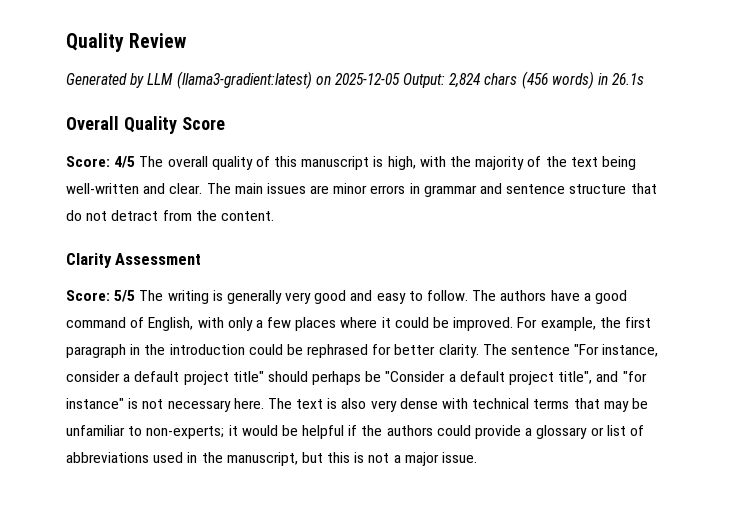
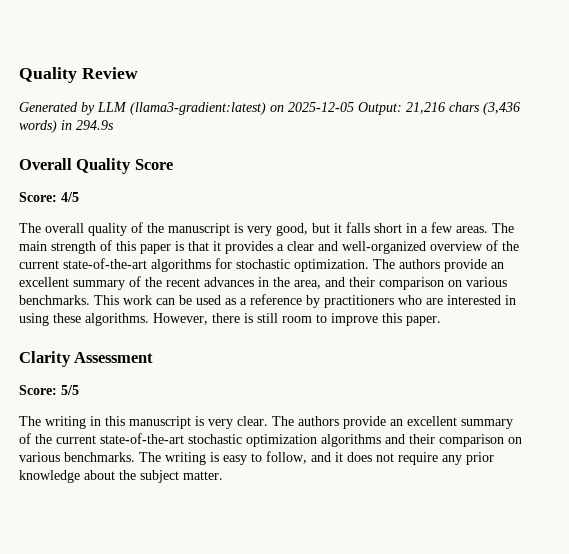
[449,71,548,89] 2,824 chars (456 -> [406,102,520,115] 21,216 chars (3,436
[612,73,645,85] 26.1s -> [76,120,114,130] 294.9s
(136, 162) none -> (79, 197) //
[274,156,636,170] [66,183,657,197] [66,210,274,221] [66,253,202,268] [66,290,627,304] [66,317,651,331] [66,344,659,358] [66,371,647,385] [66,398,648,412] [66,425,644,439] [66,452,478,466] this manuscript is high, with the majority of the text being well-written and clear. The main issues are minor errors in grammar and sentence structure that do not detract from the content. // Clarity Assessment // Score: 5/5 The writing is generally very good and easy to follow. The authors have a good command of English, with only a few places where it could be improved. For example, the first paragraph in the introduction could be rephrased for better clarity. The sentence "For instance, consider a default project title" should perhaps be "Consider a default project title", and "for instance" is not necessary here. The text is also very dense with technical terms that may be unfamiliar to non-experts; it would be helpful if the authors could provide a glossary or list of abbreviations used in the manuscript, but this is not a major issue. -> [147,222,514,236] [19,240,519,254] [19,258,504,272] [19,276,507,290] [19,294,516,308] [19,313,441,326] [19,351,154,367] [19,385,79,395] [19,416,513,429] [19,433,522,447] [19,451,494,465] [19,470,223,483] the manuscript is very good, but it falls short in a few areas. The main strength of this paper is that it provides a clear and well-organized overview of the current state-of-the-art algorithms for stochastic optimization. The authors provide an excellent summary of the recent advances in the area, and their comparison on various benchmarks. This work can be used as a reference by practitioners who are interested in using these algorithms. However, there is still room to improve this paper. // Clarity Assessment // Score: 5/5 // The writing in this manuscript is very clear. The authors provide an excellent summary of the current state-of-the-art stochastic optimization algorithms and their comparison on various benchmarks. The writing is easy to follow, and it does not require any prior knowledge about the subject matter.

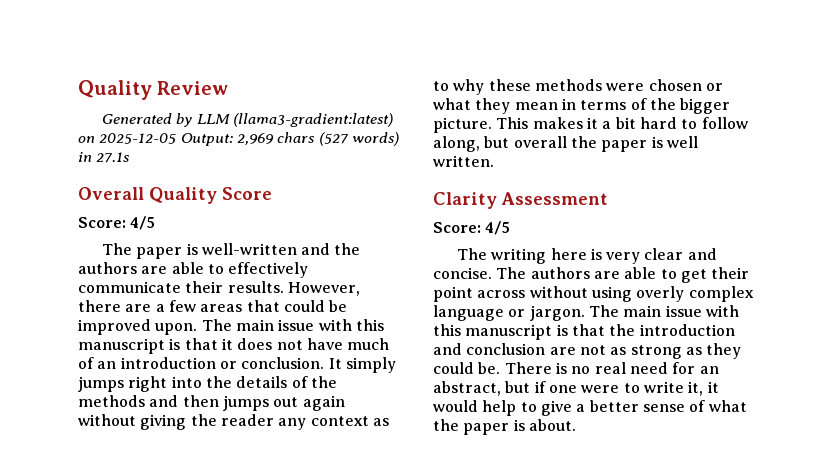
[406,102,520,115] 21,216 chars (3,436 -> [236,132,349,146] 2,969 chars (527
[76,120,114,130] 294.9s -> [96,152,131,163] 27.1s
[45,222,514,236] [19,240,519,254] [19,258,504,272] [19,276,507,290] [19,294,516,308] [19,313,441,326] overall quality of the manuscript is very good, but it falls short in a few areas. The main strength of this paper is that it provides a clear and well-organized overview of the current state-of-the-art algorithms for stochastic optimization. The authors provide an excellent summary of the recent advances in the area, and their comparison on various benchmarks. This work can be used as a reference by practitioners who are interested in using these algorithms. However, there is still room to improve this paper. -> [136,243,361,259] [78,262,309,278] [78,281,360,296] [78,300,348,312] [78,319,384,335] [78,338,390,354] [78,357,396,373] [78,376,337,392] [78,395,345,411] [78,414,389,430] [433,79,723,95] [433,98,731,114] [433,117,748,133] [433,136,698,152] [433,155,494,167] paper is well-written and the authors are able to effectively communicate their results. However, there are a few areas that could be improved upon. The main issue with this manuscript is that it does not have much of an introduction or conclusion. It simply jumps right into the details of the methods and then jumps out again without giving the reader any context as to why these methods were chosen or what they mean in terms of the bigger picture. This makes it a bit hard to follow along, but overall the paper is well written.
[61,385,79,395] [19,416,513,429] [19,433,522,447] [19,451,494,465] [19,470,223,483] 5/5 // The writing in this manuscript is very clear. The authors provide an excellent summary of the current state-of-the-art stochastic optimization algorithms and their comparison on various benchmarks. The writing is easy to follow, and it does not require any prior knowledge about the subject matter. -> [485,221,511,235] [456,248,717,264] [433,267,750,283] [433,286,754,302] [433,305,739,321] [433,324,735,340] [433,343,742,359] [433,362,719,374] [433,381,719,396] [433,400,747,416] [433,419,576,435] 4/5 // The writing here is very clear and concise. The authors are able to get their point across without using overly complex language or jargon. The main issue with this manuscript is that the introduction and conclusion are not as strong as they could be. There is no real need for an abstract, but if one were to write it, it would help to give a better sense of what the paper is about.

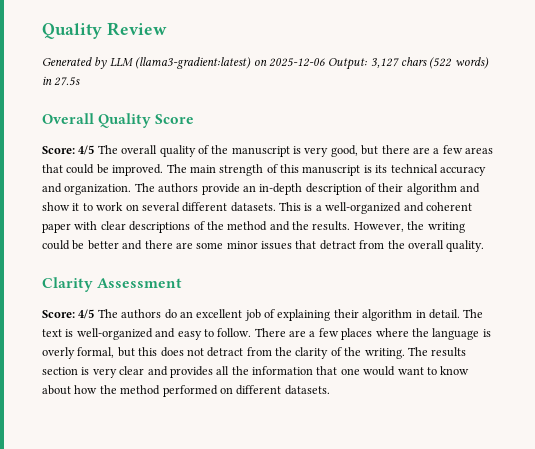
[99,132,349,146] 2025-12-05 Output: 2,969 chars (527 -> [268,57,453,70] 2025-12-06 Output: 3,127 chars (522
[96,152,131,163] 27.1s -> [54,77,81,86] 27.5s
[101,243,361,259] [78,262,309,278] [78,281,360,296] // The paper is well-written and the authors are able to effectively communicate their results. However, -> [97,145,379,157] The overall quality of the manuscript is very good, but
[78,319,384,335] [78,338,390,354] [78,357,396,373] [78,376,337,392] [78,395,345,411] [78,414,389,430] [433,79,723,95] [433,98,731,114] [433,117,748,133] [433,136,698,152] [433,155,494,167] [433,192,608,209] [433,221,511,235] [456,248,717,264] [433,267,750,283] [433,286,754,302] [433,305,739,321] [433,324,735,340] [433,343,742,359] [433,362,719,374] [433,381,719,396] [433,400,747,416] [433,419,576,435] improved upon. The main issue with this manuscript is that it does not have much of an introduction or conclusion. It simply jumps right into the details of the methods and then jumps out again without giving the reader any context as to why these methods were chosen or what they mean in terms of the bigger picture. This makes it a bit hard to follow along, but overall the paper is well written. // Clarity Assessment // Score: 4/5 // The writing here is very clear and concise. The authors are able to get their point across without using overly complex language or jargon. The main issue with this manuscript is that the introduction and conclusion are not as strong as they could be. There is no real need for an abstract, but if one were to write it, it would help to give a better sense of what the paper is about. -> [112,164,486,176] [42,183,481,195] [42,202,472,214] [42,221,465,233] [42,240,485,252] [42,277,183,292] [42,309,484,321] [42,328,491,340] [42,347,467,359] [42,366,470,378] [42,385,330,397] improved. The main strength of this manuscript is its technical accuracy and organization. The authors provide an in-depth description of their algorithm and show it to work on several different datasets. This is a well-organized and coherent paper with clear descriptions of the method and the results. However, the writing could be better and there are some minor issues that detract from the overall quality. // Clarity Assessment // Score: 4/5 The authors do an excellent job of explaining their algorithm in detail. The text is well-organized and easy to follow. There are a few places where the language is overly formal, but this does not detract from the clarity of the writing. The results section is very clear and provides all the information that one would want to know about how the method performed on different datasets.

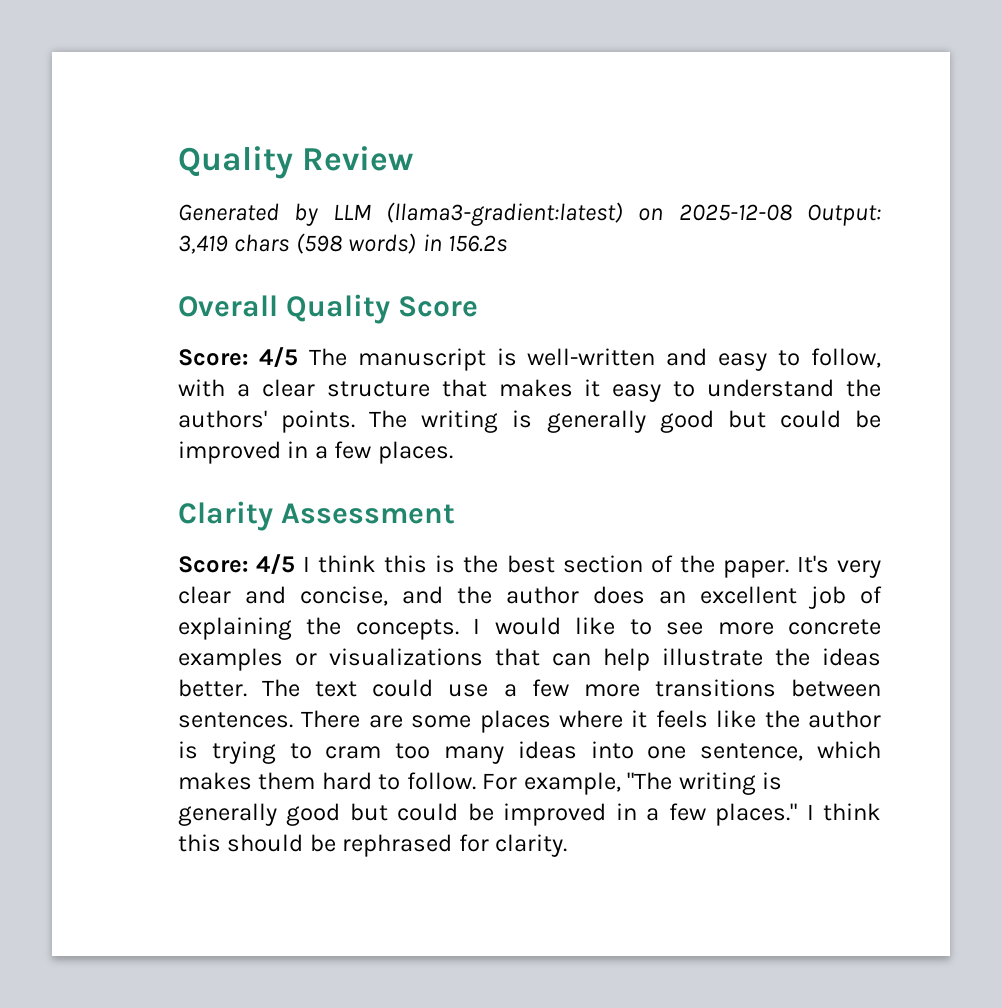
[268,57,453,70] 2025-12-06 Output: 3,127 chars (522 -> [678,204,881,226] [178,233,342,254] 2025-12-08 Output: 3,419 chars (598
[54,77,81,86] 27.5s -> [448,235,508,252] 156.2s
[121,145,493,157] [42,164,486,176] [42,183,481,195] [42,202,472,214] [42,221,465,233] [42,240,485,252] [42,277,183,292] [42,309,177,319] overall quality of the manuscript is very good, but there are a few areas that could be improved. The main strength of this manuscript is its technical accuracy and organization. The authors provide an in-depth description of their algorithm and show it to work on several different datasets. This is a well-organized and coherent paper with clear descriptions of the method and the results. However, the writing could be better and there are some minor issues that detract from the overall quality. // Clarity Assessment // Score: 4/5 The authors do -> [357,348,881,371] [178,379,881,402] [178,410,881,433] [178,441,453,464] [178,501,456,531] [178,554,882,578] [178,586,645,606] manuscript is well-written and easy to follow, with a clear structure that makes it easy to understand the authors' points. The writing is generally good but could be improved in a few places. // Clarity Assessment // Score: 4/5 I think this is the best section of the paper. It's very clear and concise, and the author does
[333,309,484,321] [42,328,491,340] [42,347,467,359] [42,366,470,378] [42,385,330,397] their algorithm in detail. The text is well-organized and easy to follow. There are a few places where the language is overly formal, but this does not detract from the clarity of the writing. The results section is very clear and provides all the information that one would want to know about how the method performed on different datasets. -> [306,617,881,640] [178,648,881,671] [178,679,881,697] [178,710,881,733] [178,741,881,764] [178,772,783,795] [178,803,881,826] [178,834,568,857] the concepts. I would like to see more concrete examples or visualizations that can help illustrate the ideas better. The text could use a few more transitions between sentences. There are some places where it feels like the author is trying to cram too many ideas into one sentence, which makes them hard to follow. For example, "The writing is generally good but could be improved in a few places." I think this should be rephrased for clarity.

